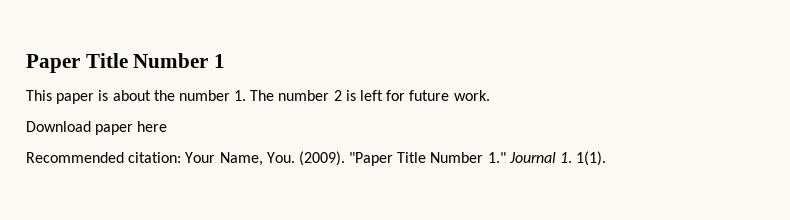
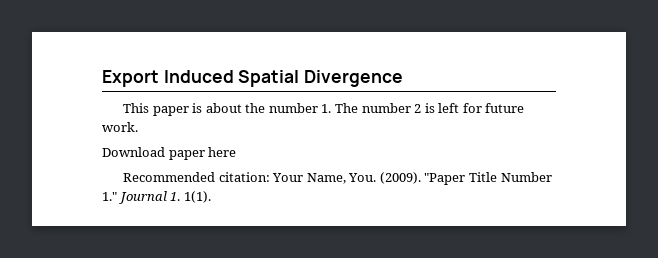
[26,53,226,73] Paper Title Number 1 -> [102,70,404,87] Export Induced Spatial Divergence

